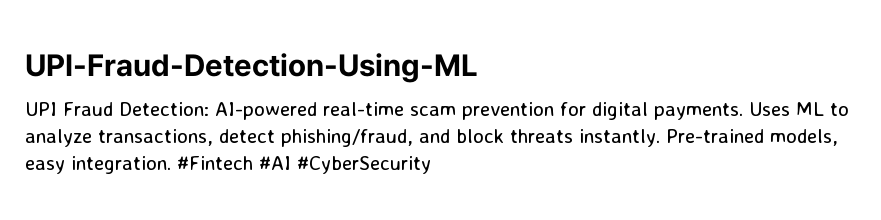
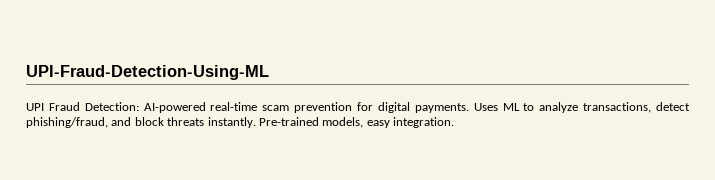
[177,156,431,174] #Fintech #AI #CyberSecurity -> (454, 122) none

